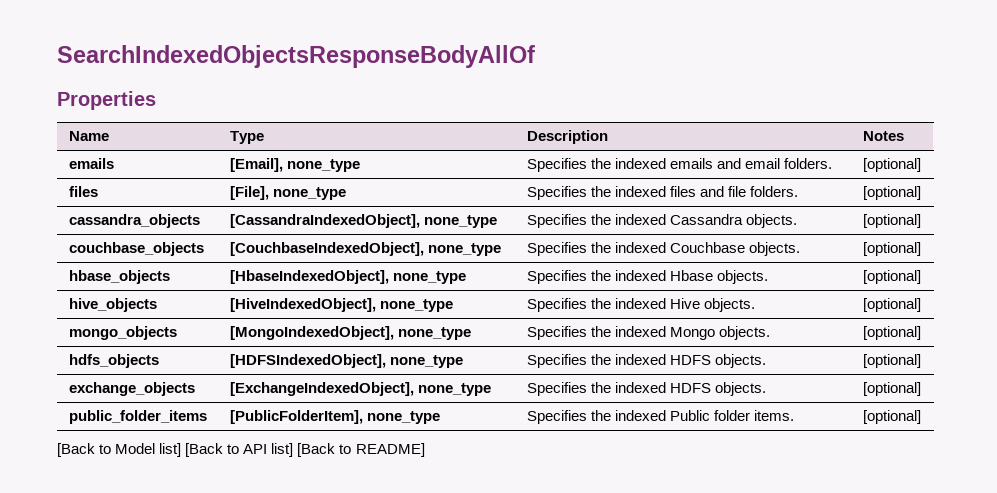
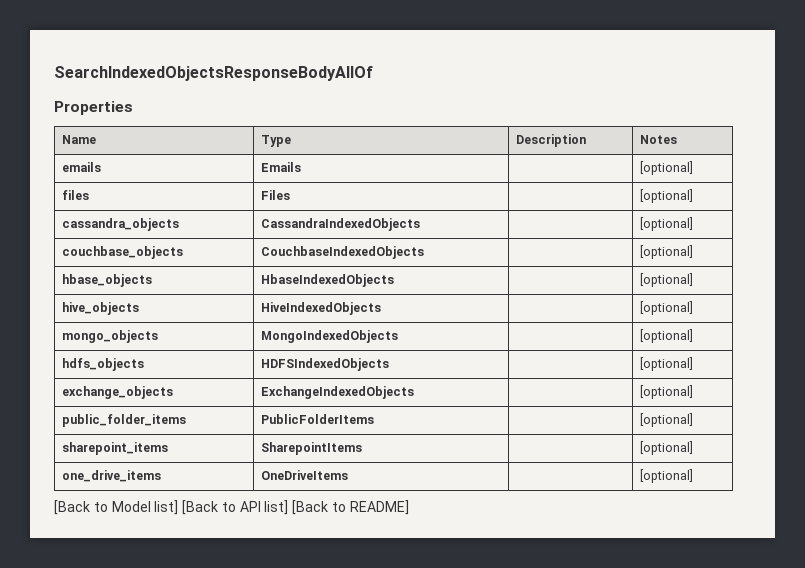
[229,158,360,172] [526,158,832,172] [862,158,921,172] [68,186,98,197] [229,186,346,200] [526,186,798,200] [862,186,921,200] [68,214,200,228] [229,214,497,228] [526,214,797,228] [862,214,921,228] [68,242,204,256] [229,242,501,256] [526,242,800,256] [862,242,921,256] [68,270,170,284] [229,270,466,284] [526,270,768,284] [862,270,921,284] [68,298,157,312] [229,298,453,312] [526,298,755,312] [862,298,921,312] [68,326,177,340] [229,326,471,340] [526,326,770,340] [862,326,921,340] [68,354,159,368] [229,354,463,368] [526,354,766,368] [862,354,921,368] [68,382,195,396] [229,382,491,396] [526,382,766,396] [862,382,921,396] [68,410,207,424] [229,410,440,424] [526,410,794,424] [Email], none_type | Specifies the indexed emails and email folders. | [optional] // files | [File], none_type | Specifies the indexed files and file folders. | [optional] // cassandra_objects | [CassandraIndexedObject], none_type | Specifies the indexed Cassandra objects. | [optional] // couchbase_objects | [CouchbaseIndexedObject], none_type | Specifies the indexed Couchbase objects. | [optional] // hbase_objects | [HbaseIndexedObject], none_type | Specifies the indexed Hbase objects. | [optional] // hive_objects | [HiveIndexedObject], none_type | Specifies the indexed Hive objects. | [optional] // mongo_objects | [MongoIndexedObject], none_type | Specifies the indexed Mongo objects. | [optional] // hdfs_objects | [HDFSIndexedObject], none_type | Specifies the indexed HDFS objects. | [optional] // exchange_objects | [ExchangeIndexedObject], none_type | Specifies the indexed HDFS objects. | [optional] // public_folder_items | [PublicFolderItem], none_type | Specifies the indexed Public folder items. -> [261,162,302,172] [640,161,694,175] [62,190,90,200] [261,190,291,200] [640,189,694,203] [62,218,180,231] [261,218,421,231] [640,217,694,231] [62,246,184,259] [261,246,425,259] [640,245,694,259] [62,274,153,287] [261,274,395,287] [640,273,694,287] [62,302,140,315] [261,302,382,315] [640,301,694,315] [62,330,159,343] [261,330,399,343] [640,329,694,343] [62,358,145,371] [261,358,390,371] [640,357,694,371] [62,386,174,399] [261,386,415,399] [640,385,694,399] [62,414,187,427] [261,414,375,424] [640,413,694,427] [62,442,169,455] [261,442,363,455] [640,441,694,455] [62,470,162,482] [261,470,349,480] Emails | | [optional] // files | Files | | [optional] // cassandra_objects | CassandraIndexedObjects | | [optional] // couchbase_objects | CouchbaseIndexedObjects | | [optional] // hbase_objects | HbaseIndexedObjects | | [optional] // hive_objects | HiveIndexedObjects | | [optional] // mongo_objects | MongoIndexedObjects | | [optional] // hdfs_objects | HDFSIndexedObjects | | [optional] // exchange_objects | ExchangeIndexedObjects | | [optional] // public_folder_items | PublicFolderItems | | [optional] // sharepoint_items | SharepointItems | | [optional] // one_drive_items | OneDriveItems |

